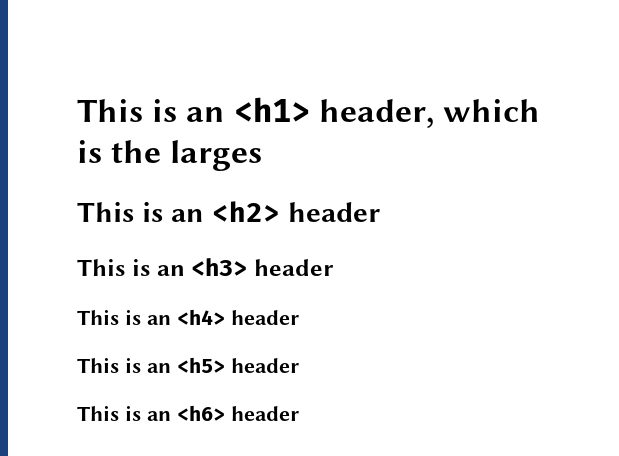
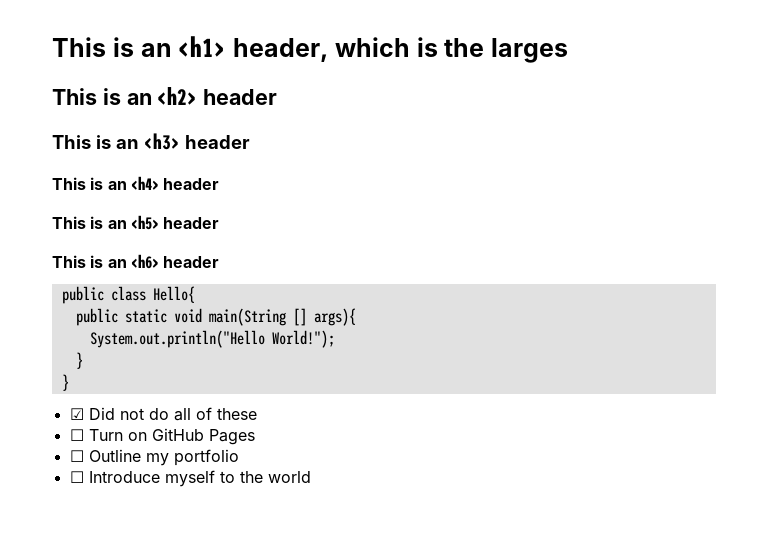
(299, 413) none -> [61,286,195,304] [75,308,356,326] [89,330,335,348] [75,352,83,369] [61,374,69,391] [69,407,257,421] [69,428,255,445] [69,449,239,466] [69,470,311,487] // public class Hello{ // public static void main(String [] args){ // System.out.println("Hello World!"); // } // } // ☑ Did not do all of these // ☐ Turn on GitHub Pages // ☐ Outline my portfolio // ☐ Introduce myself to the world

